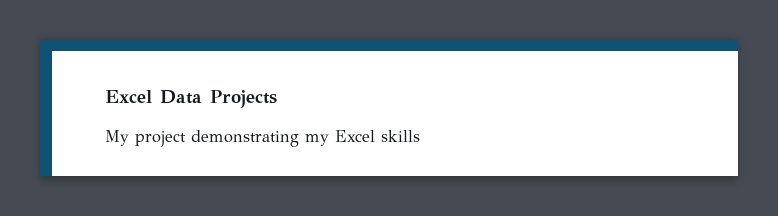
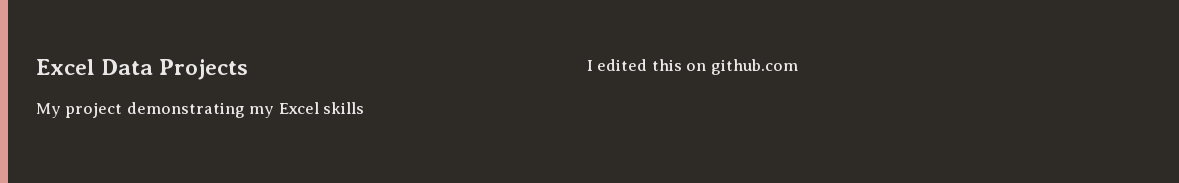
(420, 136) none -> [587,59,798,75] // I edited this on github.com

